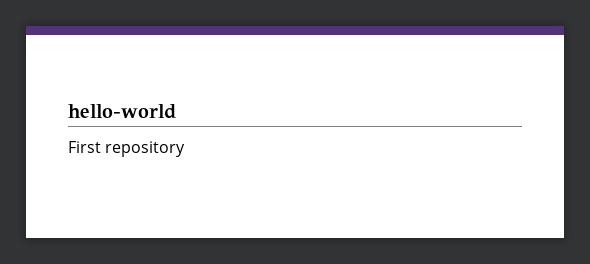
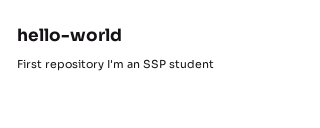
(186, 149) none -> [107,59,214,69] I'm an SSP student

